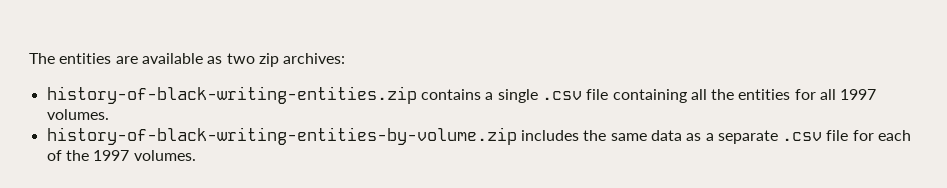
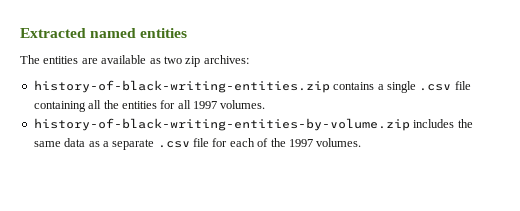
(29, 58) none -> [20,28,188,38] Extracted named entities //

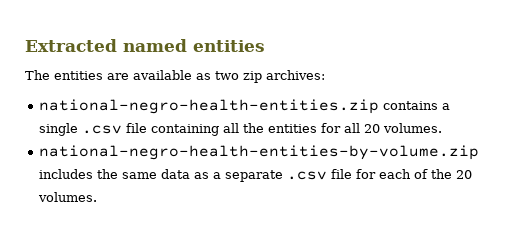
[33,80,330,93] history-of-black-writing-entities.zip -> [39,99,380,114] national-negro-health-entities.zip
[193,101,217,109] 1997 -> [364,124,381,133] 20
[33,118,410,131] history-of-black-writing-entities-by-volume.zip -> [39,145,480,160] national-negro-health-entities-by-volume.zip
[288,139,313,147] 1997 -> [456,170,473,179] 20

